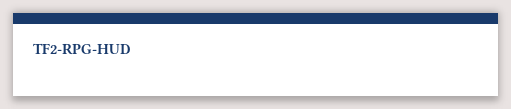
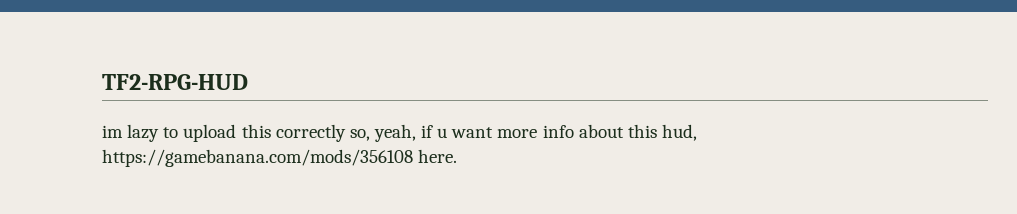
(131, 49) none -> [102,124,697,142] [102,149,458,167] // im lazy to upload this correctly so, yeah, if u want more info about this hud, https://gamebanana.com/mods/356108 here.

